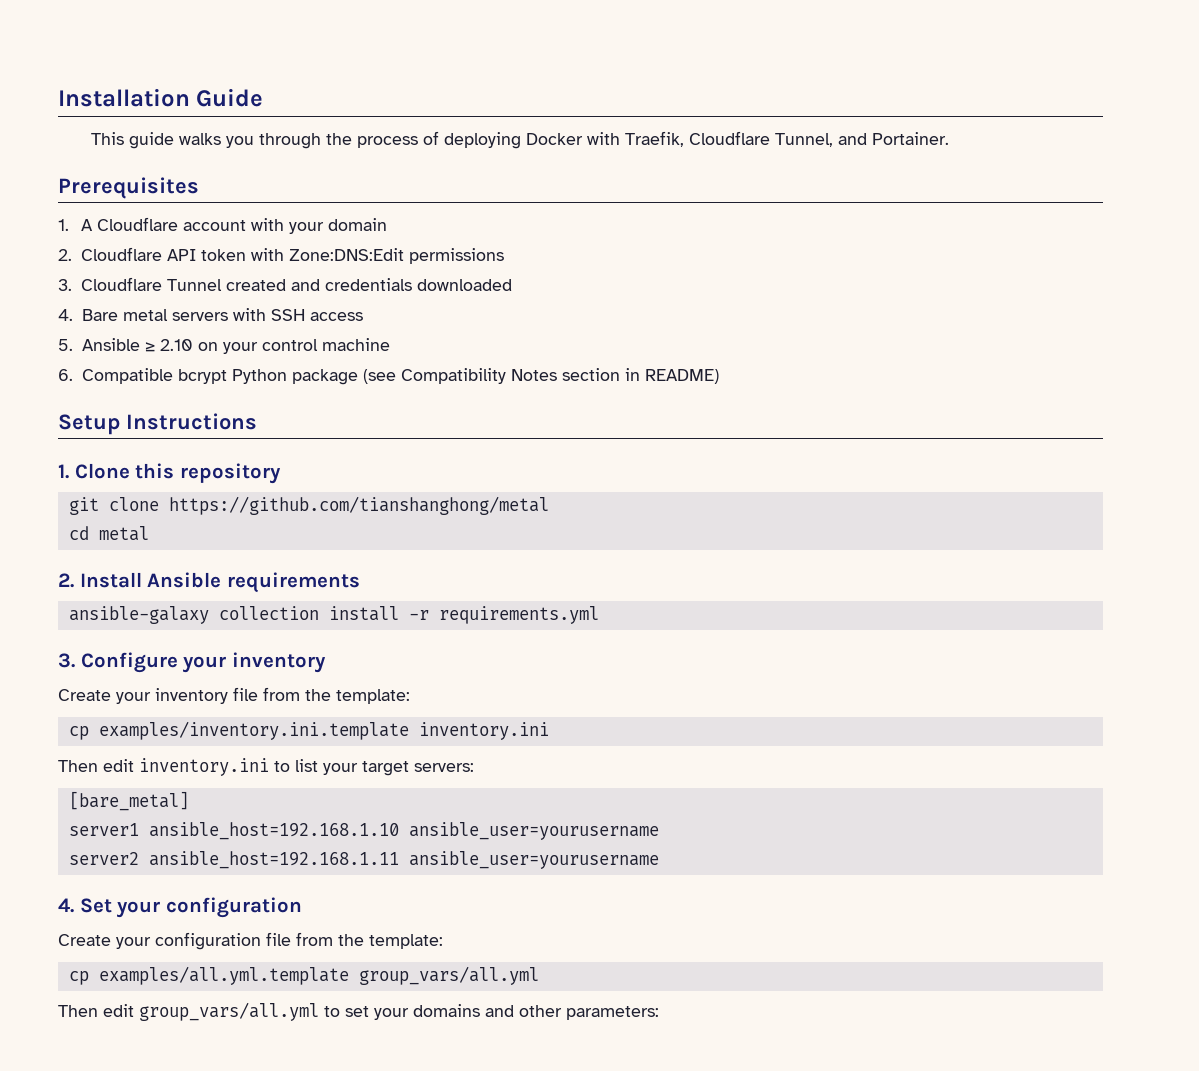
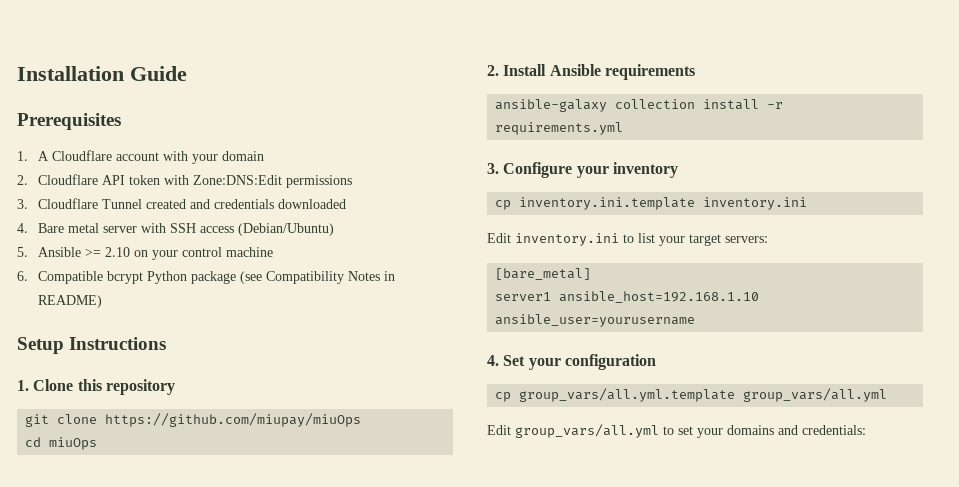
[91,131,950,149] // This guide walks you through the process of deploying Docker with Traefik, Cloudflare Tunnel, and Portainer. -> (187, 73) none
[171,312,228,321] servers -> [102,226,137,233] server
(363, 316) none -> [237,223,334,236] (Debian/Ubuntu)
[144,342,155,352] ≥ -> [84,248,101,257] >=
[561,368,620,381] section -> (380, 276) none
[168,496,549,515] https://github.com/tianshanghong/metal -> [105,413,362,427] https://github.com/miupay/miuOps
[98,526,149,541] metal -> [49,437,98,450] miuOps
[58,687,410,704] [68,721,409,740] // Create your inventory file from the template: // cp examples/inventory.ini.template -> [495,197,696,210] // cp inventory.ini.template
[58,759,134,772] Then edit -> [487,233,511,243] Edit
[68,851,659,869] // server2 ansible_host=192.168.1.11 ansible_user=yourusername -> (696, 320) none
[58,932,443,950] [68,966,349,985] // Create your configuration file from the template: // cp examples/all.yml.template -> [495,388,736,402] // cp group_vars/all.yml.template
[58,1004,134,1017] Then edit -> [487,425,511,435] Edit
[519,1005,659,1020] other parameters: -> [802,425,866,435] credentials:

